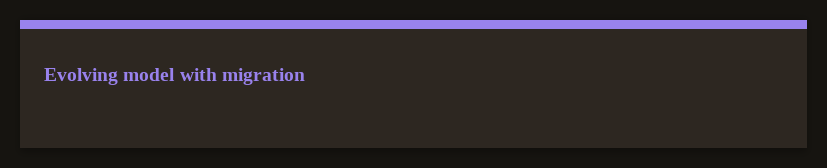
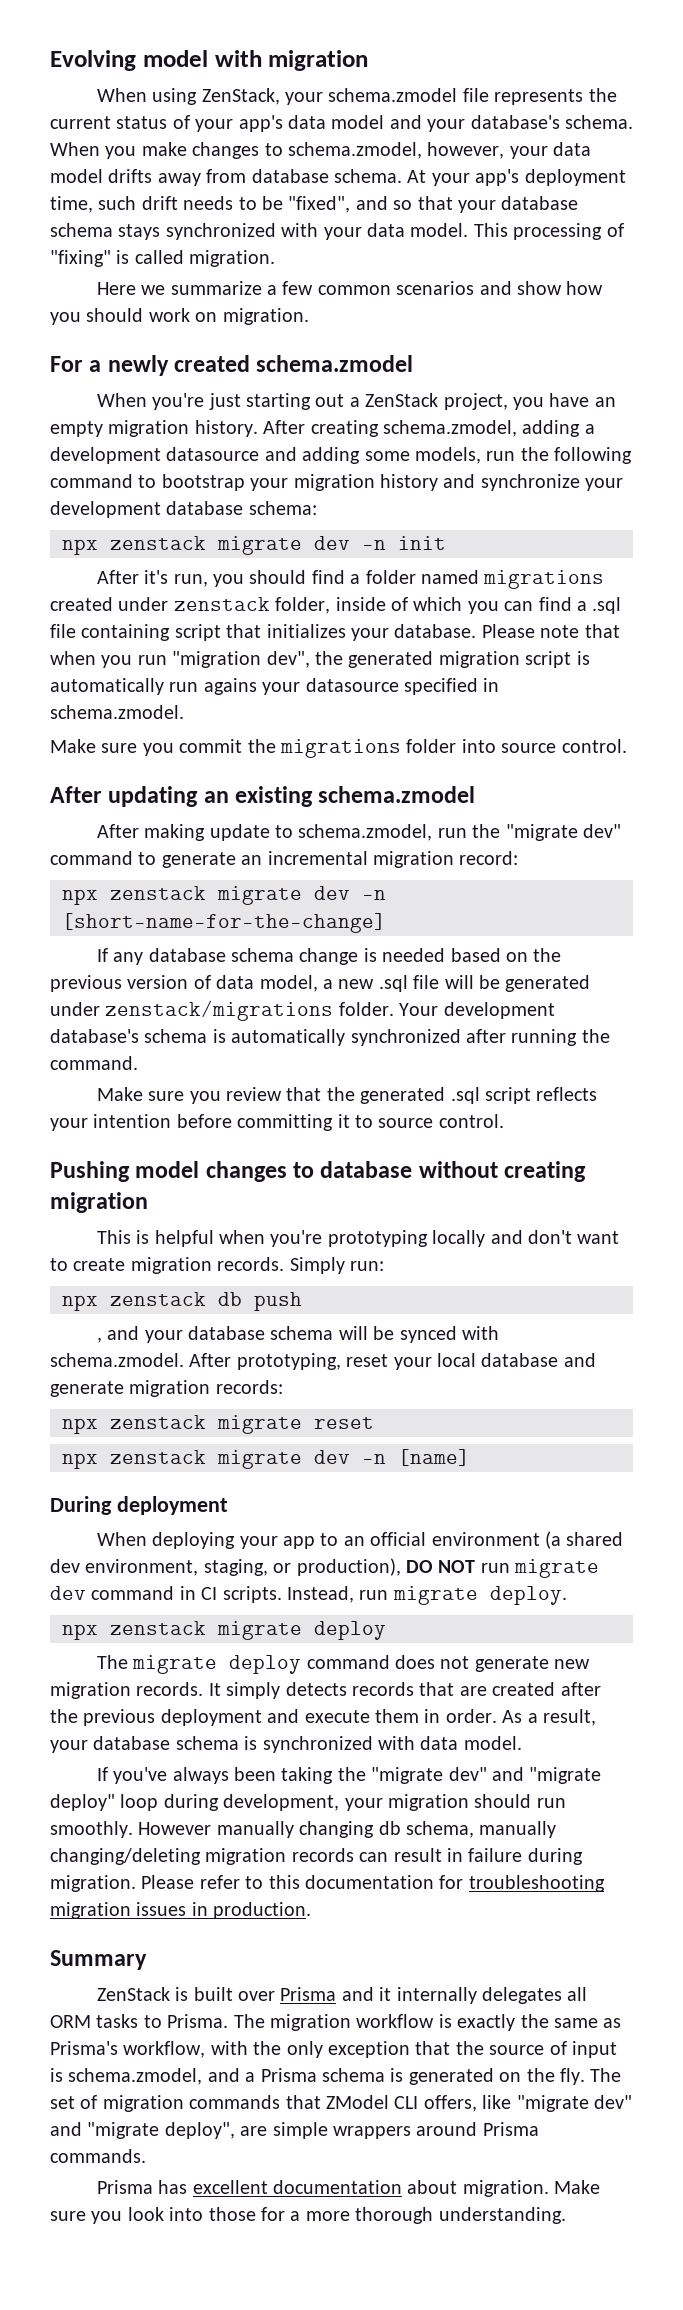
(305, 76) none -> [96,88,617,105] [50,115,633,132] [50,142,592,159] [50,169,626,186] [50,196,579,213] [50,223,624,240] [50,250,276,267] [96,281,604,295] [50,308,309,325] [50,355,414,376] [96,393,616,410] [50,420,595,437] [50,447,633,464] [50,474,624,491] [50,501,317,518] [62,536,446,555] [96,570,605,589] [50,597,622,614] [50,624,620,641] [50,651,590,668] [50,678,500,695] [50,705,184,719] [50,739,627,758] [50,786,476,807] [96,824,621,841] [50,851,519,868] [62,886,386,905] [62,913,386,933] [96,948,562,965] [50,975,591,992] [50,1000,555,1021] [50,1029,610,1046] [50,1056,138,1070] [96,1087,598,1104] [50,1114,504,1131] [50,1161,587,1182] [50,1192,148,1213] [96,1230,620,1247] [50,1257,384,1274] [62,1292,302,1311] [96,1326,499,1343] [50,1353,596,1370] [50,1380,283,1397] [62,1415,374,1434] [62,1449,470,1469] [50,1496,228,1515] [96,1531,624,1549] [50,1558,600,1578] [50,1586,567,1605] [62,1621,386,1640] [96,1655,591,1674] [50,1682,601,1699] [50,1709,596,1726] [50,1736,522,1753] [96,1767,602,1784] [50,1794,566,1811] [50,1821,557,1838] [50,1848,583,1865] [50,1875,605,1892] [50,1902,312,1919] [50,1950,147,1970] [96,1987,588,2004] [50,2014,622,2031] [50,2041,617,2058] [50,2068,622,2085] [50,2095,632,2112] [50,2122,539,2139] [50,2149,146,2163] [96,2180,601,2197] [50,2207,566,2224] // When using ZenStack, your schema.zmodel file represents the current status of your app's data model and your database's schema. When you make changes to schema.zmodel, however, your data model drifts away from database schema. At your app's deployment time, such drift needs to be "fixed", and so that your database schema stays synchronized with your data model. This processing of "fixing" is called migration. // Here we summarize a few common scenarios and show how you should work on migration. // For a newly created schema.zmodel // When you're just starting out a ZenStack project, you have an empty migration history. After creating schema.zmodel, adding a development datasource and adding some models, run the following command to bootstrap your migration history and synchronize your development database schema: // npx zenstack migrate dev -n init // After it's run, you should find a folder named migrations created under zenstack folder, inside of which you can find a .sql file containing script that initializes your database. Please note that when you run "migration dev", the generated migration script is automatically run agains your datasource specified in schema.zmodel. // Make sure you commit the migrations folder into source control. // After updating an existing schema.zmodel // After making update to schema.zmodel, run the "migrate dev" command to generate an incremental migration record: // npx zenstack migrate dev -n [short-name-for-the-change] // If any database schema change is needed based on the previous version of data model, a new .sql file will be generated under zenstack/migrations folder. Your development database's schema is automatically synchronized after running the command. // Make sure you review that the generated .sql script reflects your intention before committing it to source control. // Pushing model changes to database without creating migration // This is helpful when you're prototyping locally and don't want to create migration records. Simply run: // npx zenstack db push // , and your database schema will be synced with schema.zmodel. After prototyping, reset your local database and generate migration records: // npx zenstack migrate reset // npx zenstack migrate dev -n [name] // During deployment // When deploying your app to an official environment (a shared dev environment, staging, or production), DO NOT run migrate dev command in CI scripts. Instead, run migrate deploy. // npx zenstack migrate deploy // The migrate deploy command does not generate new migration records. It simply detects records that are created after the previous deployment and execute them in order. As a result, your database schema is synchronized with data model. // If you've always been taking the "migrate dev" and "migrate deploy" loop during development, your migration should run smoothly. However manually changing db schema, manually changing/deleting migration records can result in failure during migration. Please refer to this documentation for troubleshooting migration issues in production. // Summary // ZenStack is built over Prisma and it internally delegates all ORM tasks to Prisma. The migration workflow is exactly the same as Prisma's workflow, with the only exception that the source of input is schema.zmodel, and a Prisma schema is generated on the fly. The set of migration commands that ZModel CLI offers, like "migrate dev" and "migrate deploy", are simple wrappers around Prisma commands. // Prisma has excellent documentation about migration. Make sure you look into those for a more thorough understanding.

